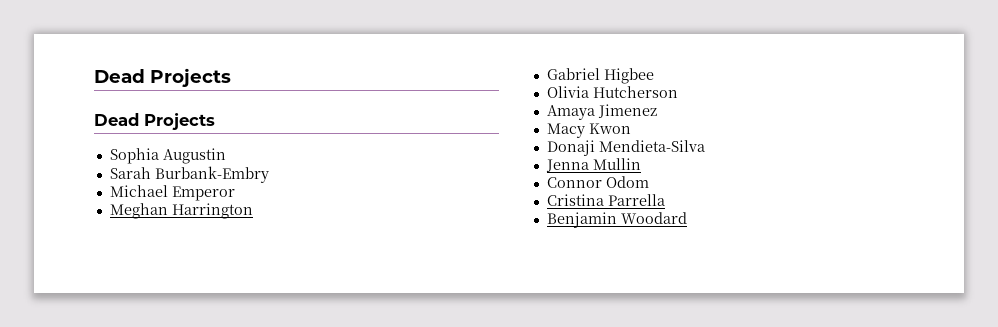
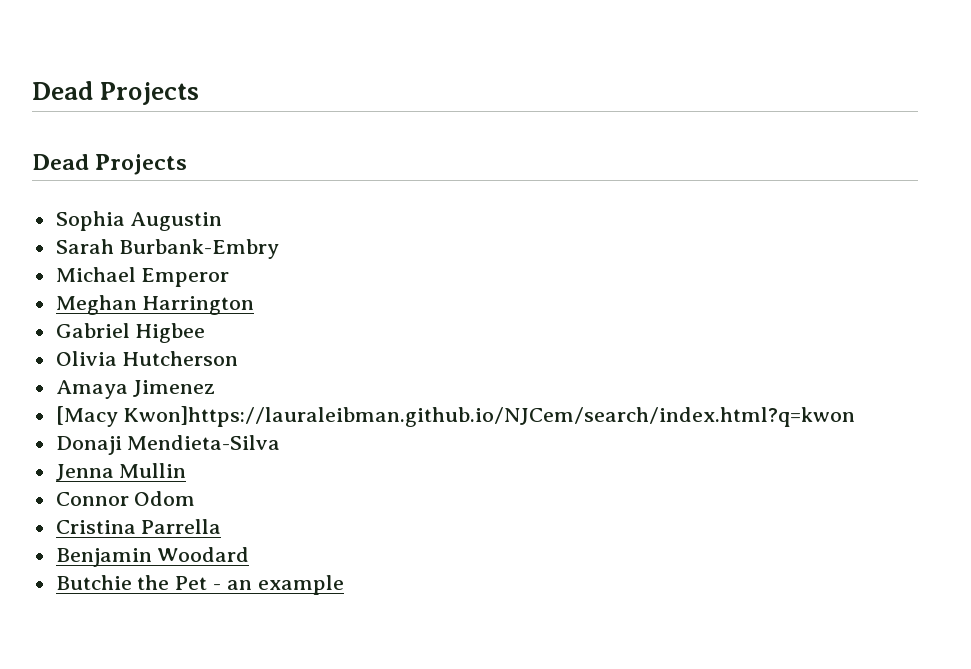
[546,123,631,138] Macy Kwon -> [55,406,856,427] [Macy Kwon]https://lauraleibman.github.io/NJCem/search/index.html?q=kwon
(687, 218) none -> [55,575,344,595] // Butchie the Pet - an example

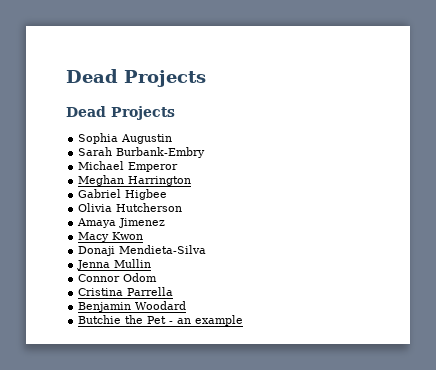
[55,406,856,427] [Macy Kwon]https://lauraleibman.github.io/NJCem/search/index.html?q=kwon -> [78,232,144,242] Macy Kwon

